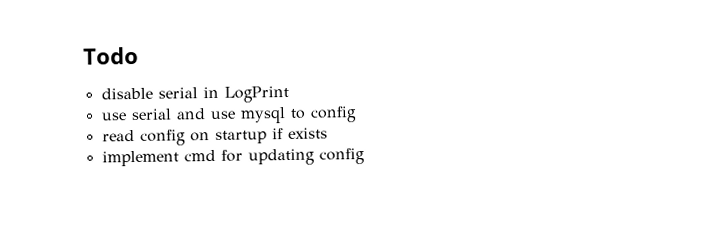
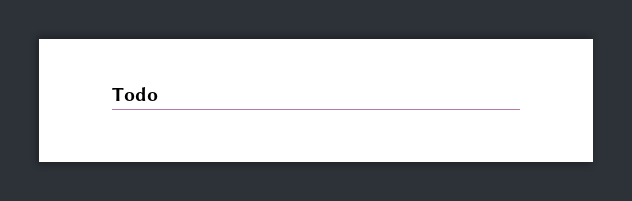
[100,85,289,103] [100,106,357,124] [101,127,328,146] [101,147,365,167] // disable serial in LogPrint // use serial and use mysql to config // read config on startup if exists // implement cmd for updating config -> (158, 94) none

